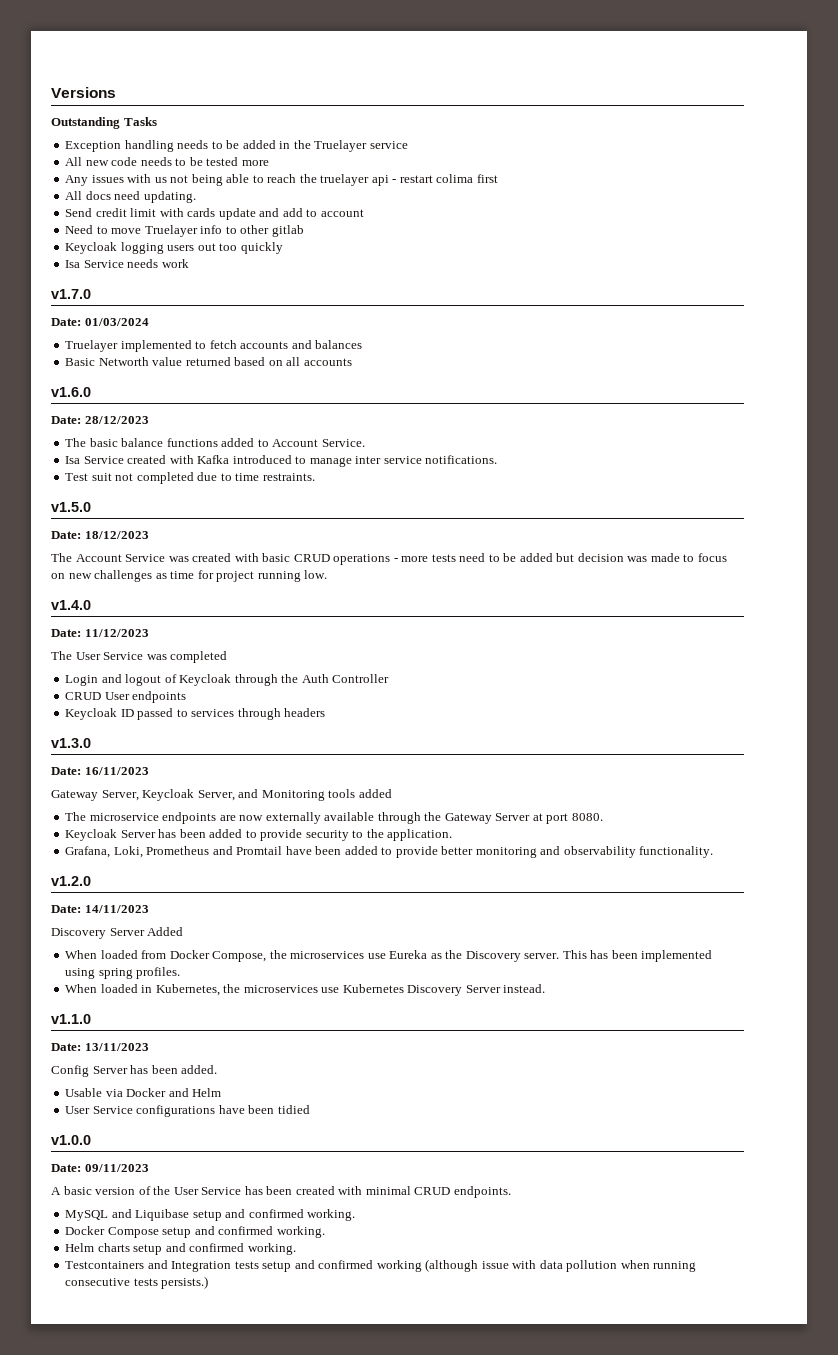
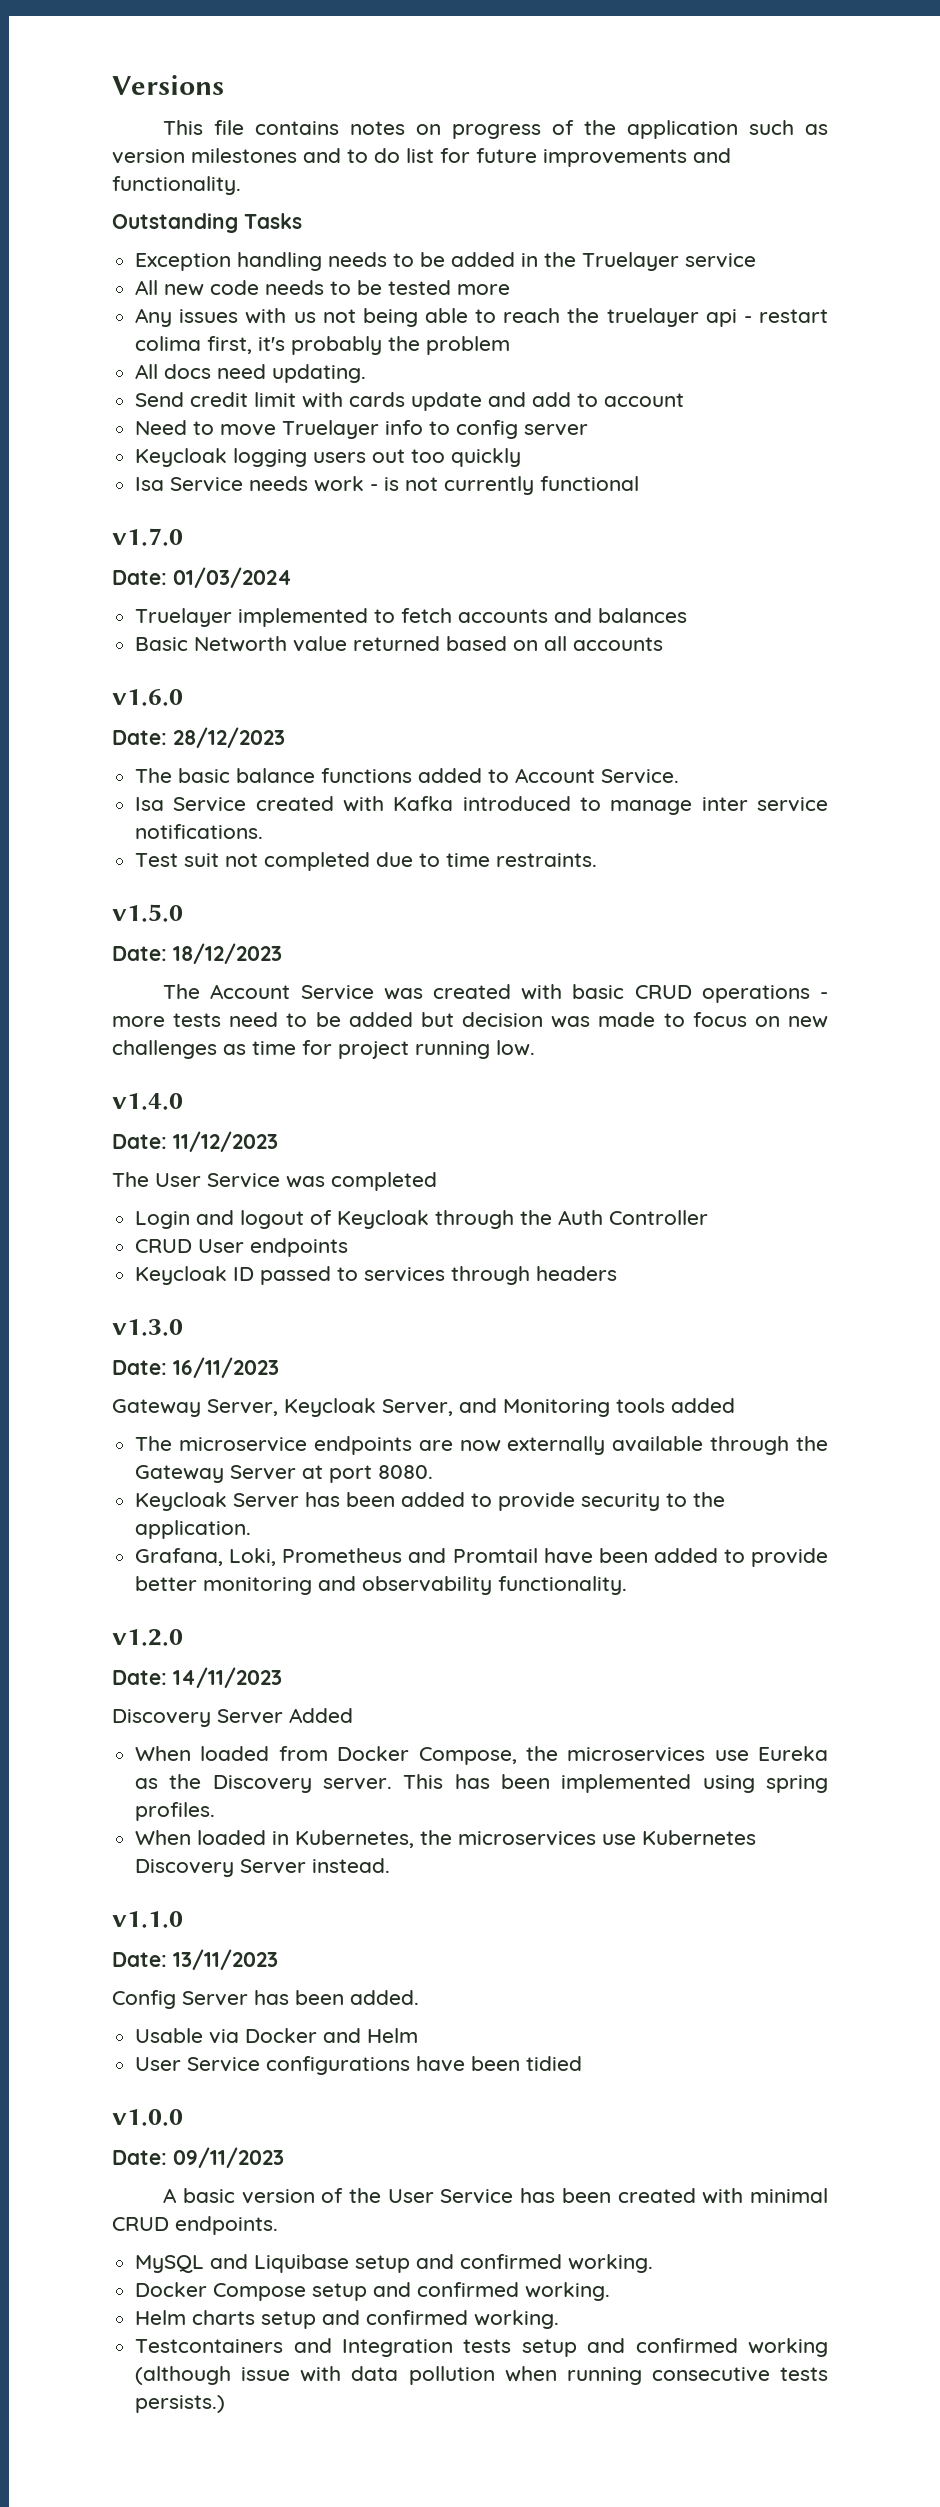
(116, 92) none -> [163,120,828,139] [112,148,731,167] [112,176,241,195] // This file contains notes on progress of the application such as version milestones and to do list for future improvements and functionality.
[476,174,498,183] first -> [207,336,511,355] first, it's probably the problem
[240,225,304,237] other gitlab -> [456,420,589,439] config server
(189, 263) none -> [370,476,640,495] - is not currently functional

